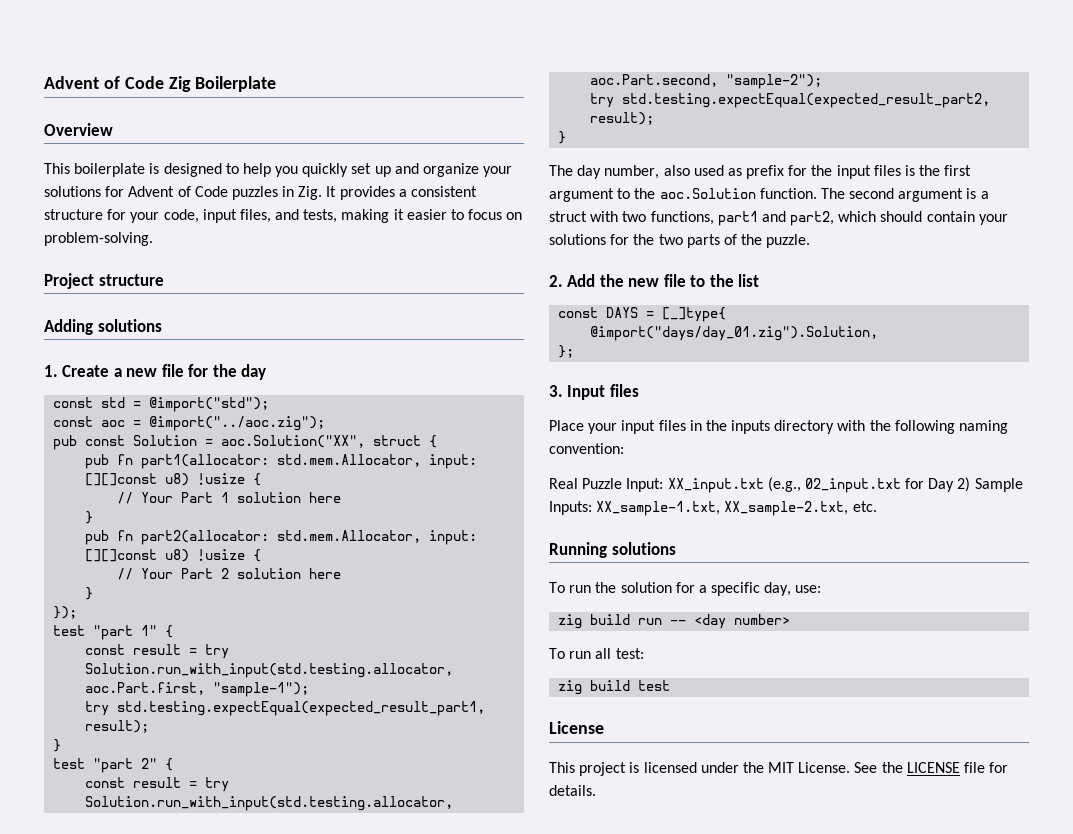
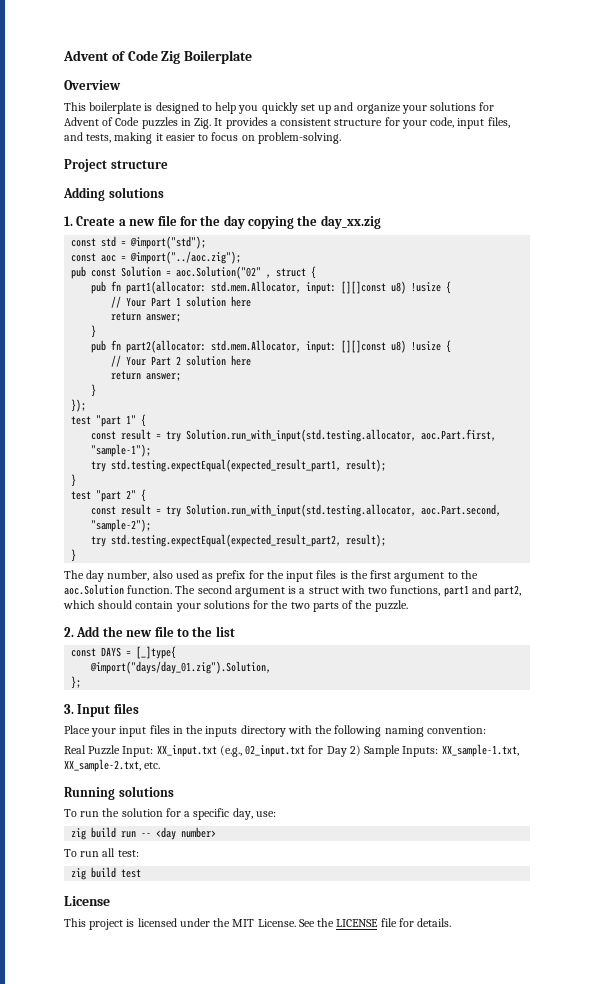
(267, 372) none -> [248,215,381,229] copying the day_xx.zig
[221,435,366,448] aoc.Solution("XX", -> [176,266,272,279] aoc.Solution("02" ,
(342, 497) none -> [111,312,182,322] // return answer;
(342, 573) none -> [111,371,182,381] // return answer;

